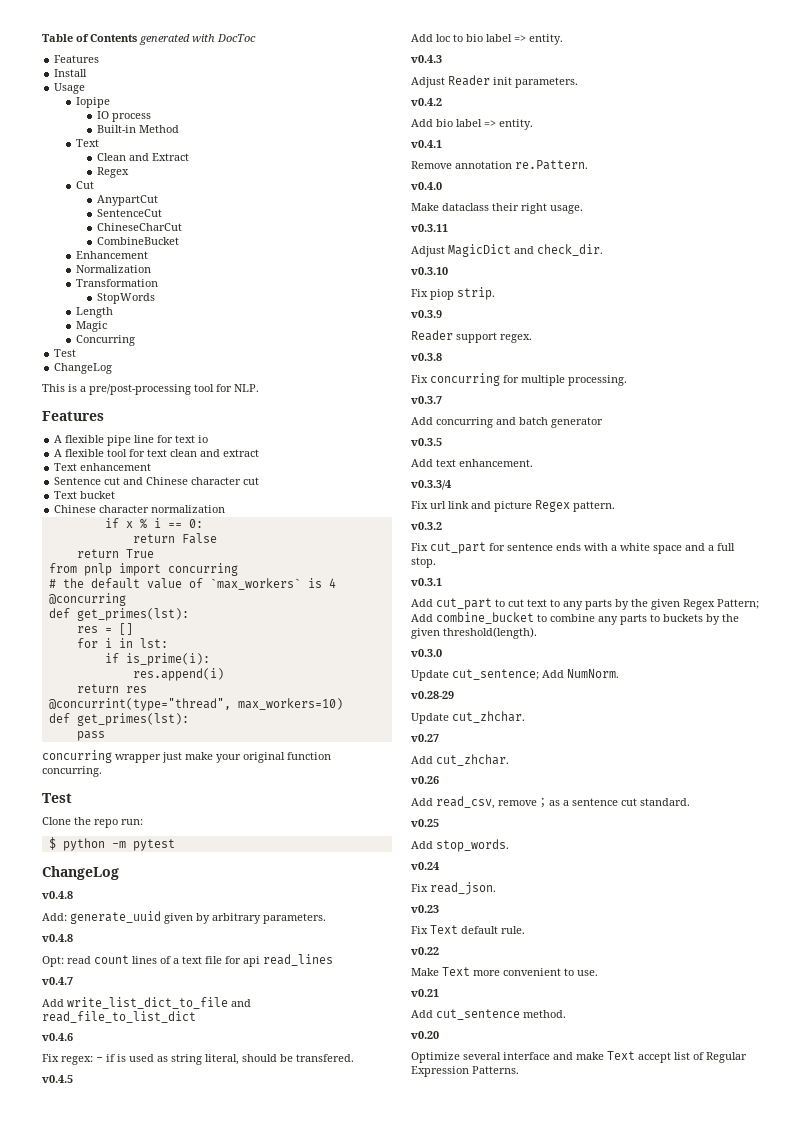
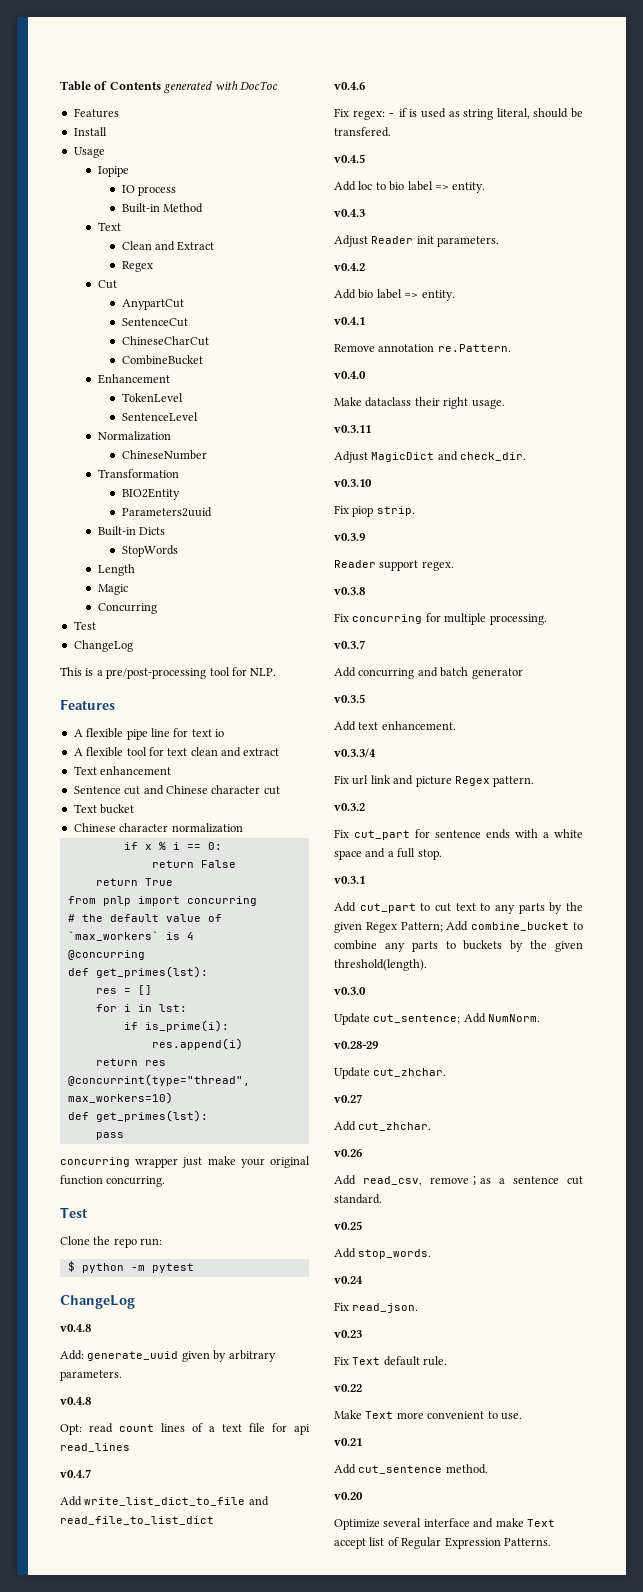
(148, 255) none -> [121,393,183,402] [121,412,198,421] // TokenLevel // SentenceLevel
(151, 269) none -> [121,450,207,460] // ChineseNumber
(158, 283) none -> [121,488,180,500] [121,507,212,517] [97,526,166,536] // BIO2Entity // Parameters2uuid // Built-in Dicts

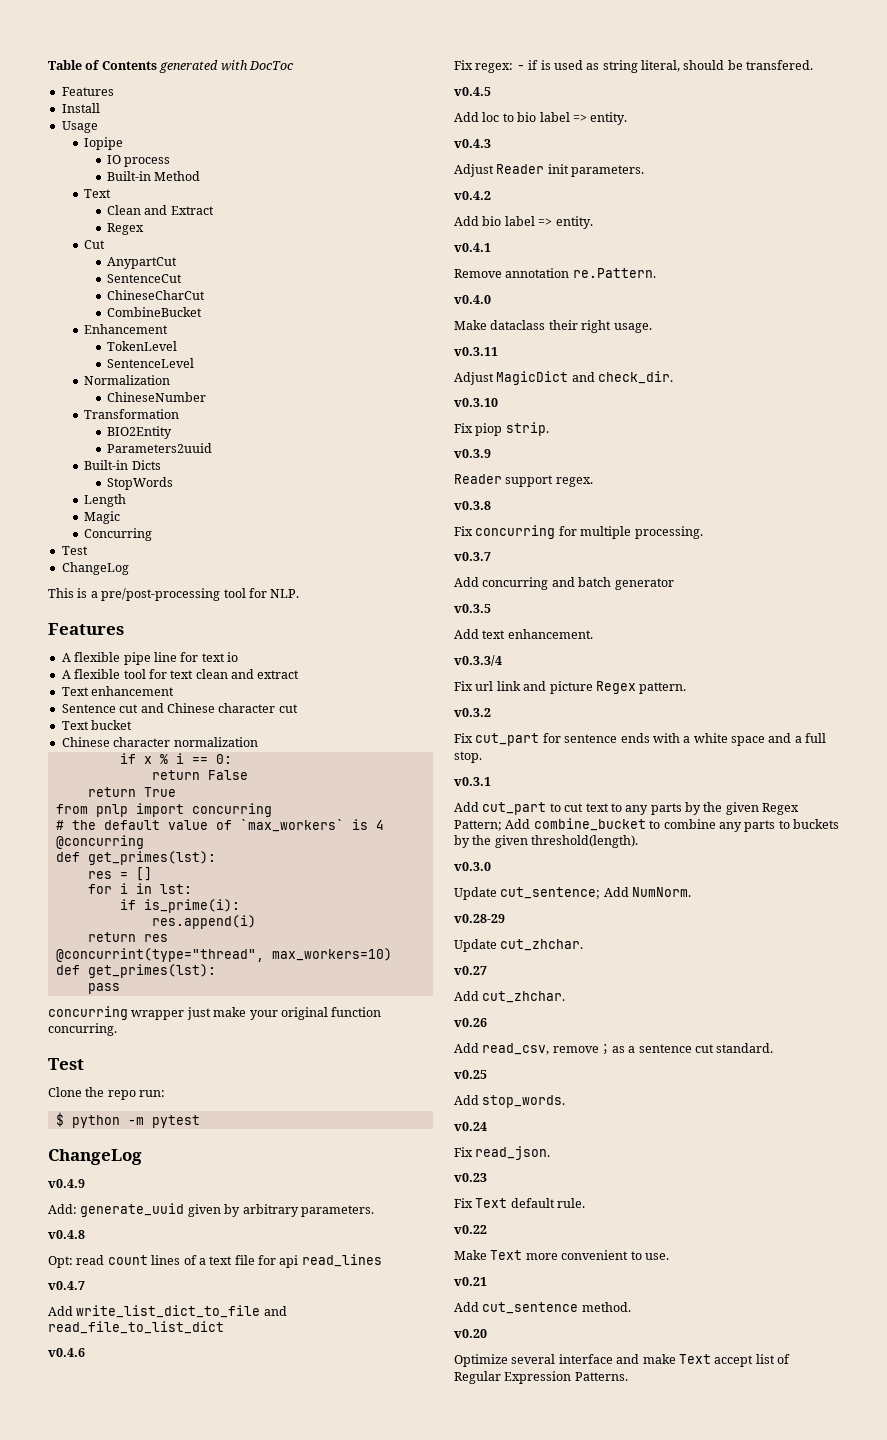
[60,1324,91,1332] v0.4.8 -> [48,1179,85,1188] v0.4.9

